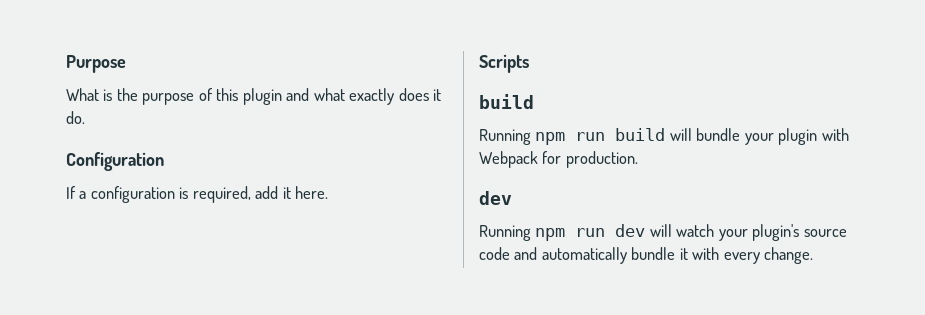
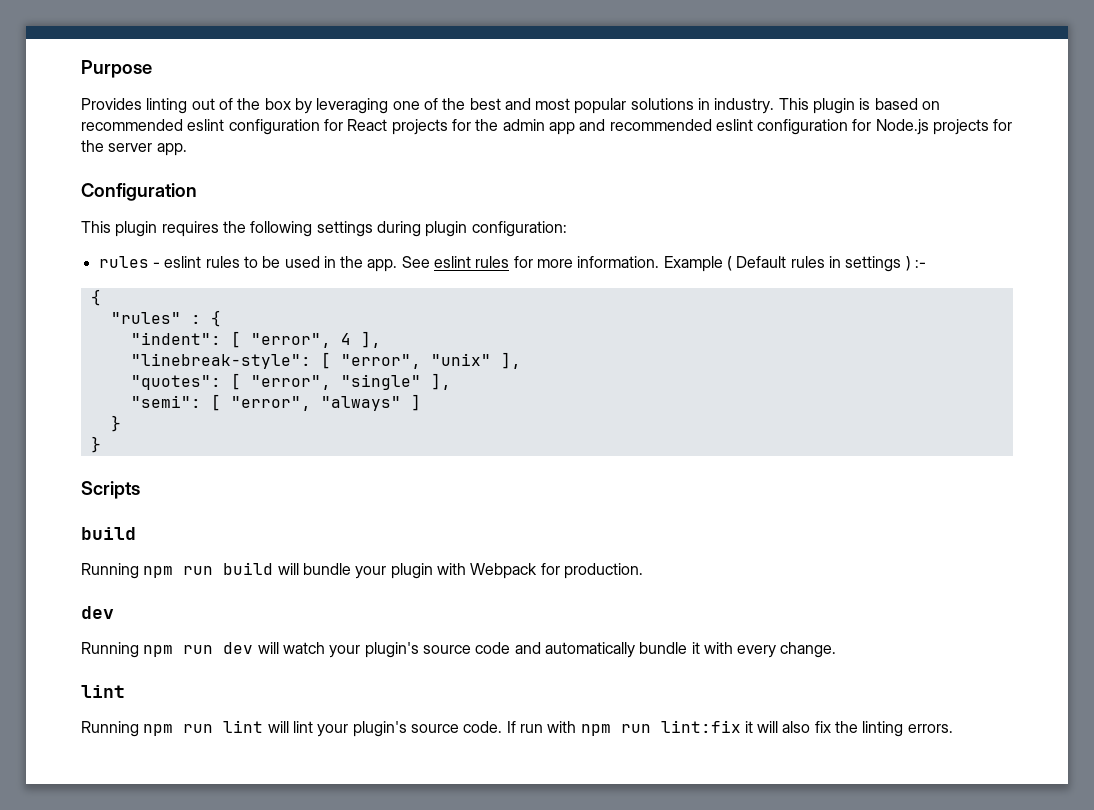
[66,88,442,105] [66,111,85,124] [66,152,164,171] [66,186,329,203] What is the purpose of this plugin and what exactly does it do. // Configuration // If a configuration is required, add it here. -> [81,98,941,114] [81,119,1013,135] [81,140,187,156] [81,183,197,201] [81,221,567,237] [98,256,926,272] [90,289,101,306] [110,310,221,327] [130,331,381,348] [130,352,521,369] [130,373,451,390] [130,394,421,411] [110,415,121,432] [90,436,101,453] Provides linting out of the box by leveraging one of the best and most popular solutions in industry. This plugin is based on recommended eslint configuration for React projects for the admin app and recommended eslint configuration for Node.js projects for the server app. // Configuration // This plugin requires the following settings during plugin configuration: // rules - eslint rules to be used in the app. See eslint rules for more information. Example ( Default rules in settings ) :- // { // "rules" : { // "indent": [ "error", 4 ], // "linebreak-style": [ "error", "unix" ], // "quotes": [ "error", "single" ], // "semi": [ "error", "always" ] // } // }
(814, 255) none -> [81,685,125,698] [81,720,953,737] // lint // Running npm run lint will lint your plugin's source code. If run with npm run lint:fix it will also fix the linting errors.

